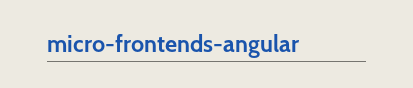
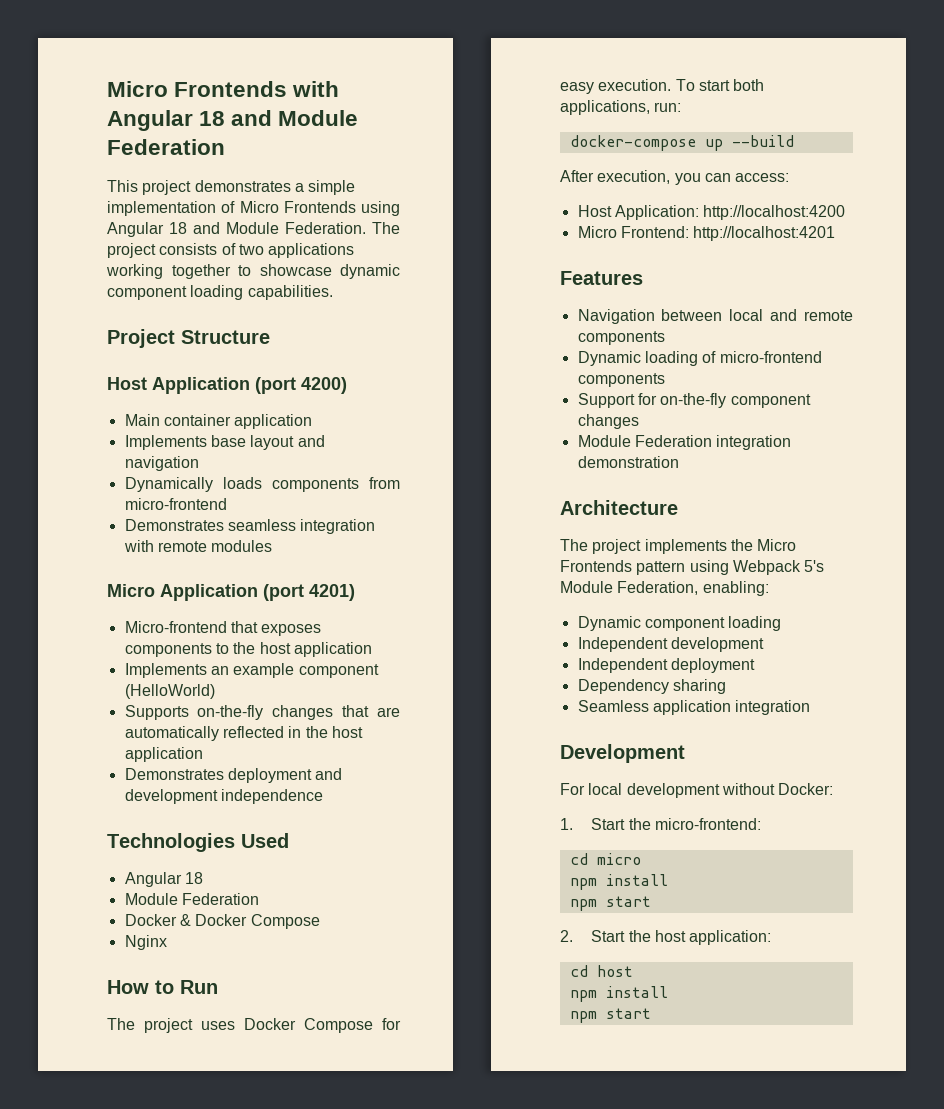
[47,34,300,58] micro-frontends-angular -> [107,81,340,97] [107,110,359,131] [107,139,225,155] [107,180,356,195] [107,201,400,216] [107,222,400,237] [107,243,355,258] [106,264,400,279] [107,285,333,300] [107,329,270,348] [107,377,347,394] [124,414,313,429] [124,435,325,450] [124,456,199,471] [124,477,400,492] [124,498,227,510] [124,519,376,534] [123,540,273,552] [107,584,355,601] [124,621,322,636] [124,642,372,657] [124,663,379,678] [124,684,215,699] [124,705,400,720] [124,726,363,741] [124,747,203,762] [124,768,343,783] [124,789,323,804] [107,833,289,852] [124,872,203,887] [124,893,259,905] [124,914,320,929] [124,935,167,950] [107,980,218,994] [107,1018,401,1033] [560,79,765,94] [560,100,682,115] [569,135,794,151] [560,170,790,185] [577,205,846,220] [577,226,836,241] [560,271,643,285] [577,309,853,324] [577,331,665,345] [577,351,822,366] [577,373,665,387] [577,393,811,408] [577,414,639,429] [577,435,792,450] [577,456,679,468] [560,500,678,515] [560,539,797,554] [560,560,825,575] [560,581,769,596] [577,616,782,631] [577,637,764,652] [577,658,755,673] [577,679,726,694] [577,700,811,715] [560,744,685,763] [560,783,834,798] [560,818,762,830] [569,853,641,865] [569,874,668,890] [569,896,651,911] [560,930,772,945] [569,965,633,977] [569,986,668,1002] [569,1008,651,1023] Micro Frontends with Angular 18 and Module Federation // This project demonstrates a simple implementation of Micro Frontends using Angular 18 and Module Federation. The project consists of two applications working together to showcase dynamic component loading capabilities. // Project Structure // Host Application (port 4200) // Main container application // Implements base layout and navigation // Dynamically loads components from micro-frontend // Demonstrates seamless integration with remote modules // Micro Application (port 4201) // Micro-frontend that exposes components to the host application // Implements an example component (HelloWorld) // Supports on-the-fly changes that are automatically reflected in the host application // Demonstrates deployment and development independence // Technologies Used // Angular 18 // Module Federation // Docker & Docker Compose // Nginx // How to Run // The project uses Docker Compose for easy execution. To start both applications, run: // docker-compose up --build // After execution, you can access: // Host Application: http://localhost:4200 // Micro Frontend: http://localhost:4201 // Features // Navigation between local and remote components // Dynamic loading of micro-frontend components // Support for on-the-fly component changes // Module Federation integration demonstration // Architecture // The project implements the Micro Frontends pattern using Webpack 5's Module Federation, enabling: // Dynamic component loading // Independent development // Independent deployment // Dependency sharing // Seamless application integration // Development // For local development without Docker: // 1. Start the micro-frontend: // cd micro // npm install // npm start // 2. Start the host application: // cd host // npm install // npm start

